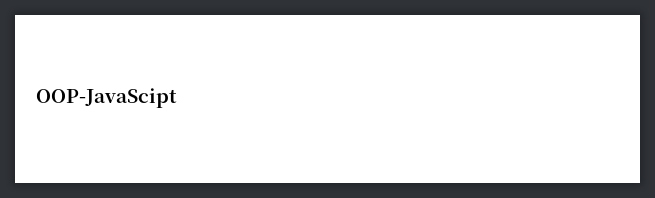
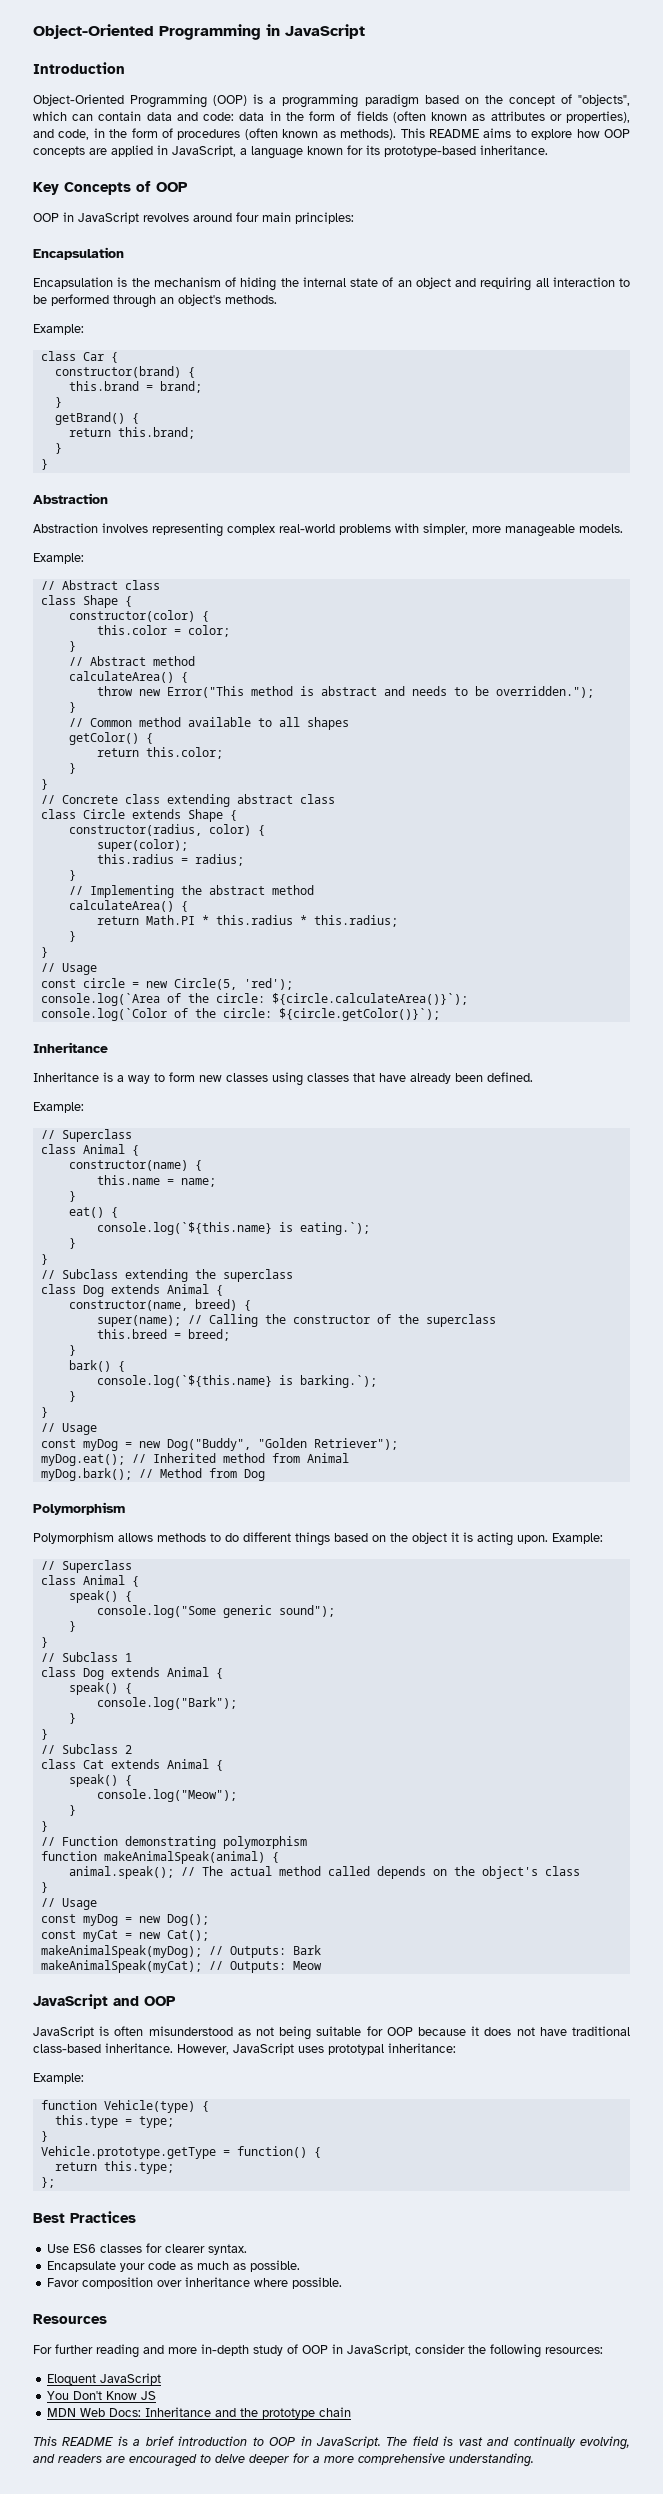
[36,88,177,108] OOP-JavaScipt -> [33,24,365,40] [33,62,125,74] [33,94,630,108] [33,111,631,123] [33,128,630,140] [33,145,548,159] [33,181,188,195] [33,212,354,224] [33,247,124,260] [33,277,630,291] [33,294,277,308] [33,324,84,335] [40,351,118,363] [54,366,195,378] [68,381,202,393] [54,397,62,408] [54,412,139,425] [68,427,195,439] [54,443,62,454] [40,459,48,470] [33,493,108,504] [33,523,623,537] [33,553,84,564] [40,580,160,590] [40,595,132,608] [68,610,209,622] [96,625,230,637] [68,641,76,652] [68,656,195,666] [68,671,188,683] [96,686,594,698] [68,702,76,713] [68,717,349,730] [68,732,153,745] [96,747,223,759] [68,763,76,774] [40,779,48,790] [40,794,335,807] [40,809,237,822] [68,824,265,836] [96,839,188,852] [96,854,244,866] [68,870,76,881] [68,885,314,898] [68,900,188,912] [96,915,398,927] [68,931,76,942] [40,947,48,958] [40,963,97,975] [40,978,293,990] [40,993,468,1006] [40,1008,440,1021] [33,1042,108,1053] [33,1072,533,1086] [33,1102,84,1113] [40,1129,132,1142] [40,1144,139,1156] [68,1160,202,1171] [96,1175,216,1187] [68,1191,76,1202] [68,1207,118,1218] [96,1222,370,1235] [68,1238,76,1249] [40,1254,48,1265] [40,1269,293,1282] [40,1284,223,1297] [68,1299,251,1311] [96,1314,496,1327] [96,1329,230,1341] [68,1345,76,1356] [68,1360,125,1372] [96,1375,377,1388] [68,1391,76,1402] [40,1407,48,1418] [40,1423,97,1435] [40,1438,398,1451] [40,1453,349,1466] [40,1468,265,1481] [33,1502,125,1515] [33,1532,603,1546] [40,1560,132,1573] [40,1575,139,1587] [68,1590,132,1603] [96,1605,335,1618] [68,1621,76,1632] [40,1637,48,1648] [40,1652,132,1662] [40,1667,223,1680] [68,1682,132,1695] [96,1697,237,1710] [68,1713,76,1724] [40,1729,48,1740] [40,1744,132,1754] [40,1759,223,1771] [68,1774,132,1787] [96,1789,237,1802] [68,1805,76,1816] [40,1821,48,1832] [40,1836,307,1849] [40,1851,279,1864] [68,1866,580,1879] [40,1882,48,1893] [40,1898,97,1910] [40,1914,209,1926] [40,1930,209,1942] [40,1945,321,1958] [40,1960,322,1973] [33,1994,176,2009] [33,2026,630,2040] [33,2043,456,2055] [33,2073,84,2084] [40,2100,209,2113] [54,2115,174,2128] [40,2131,48,2142] [40,2146,321,2159] [54,2161,174,2174] [40,2177,55,2188] [33,2211,136,2223] [46,2243,247,2255] [46,2260,300,2272] [46,2277,342,2289] [33,2314,107,2324] [33,2344,603,2358] [46,2373,161,2385] [46,2391,156,2400] [46,2407,351,2419] [33,2436,630,2450] [33,2453,534,2467] Object-Oriented Programming in JavaScript // Introduction // Object-Oriented Programming (OOP) is a programming paradigm based on the concept of "objects", which can contain data and code: data in the form of fields (often known as attributes or properties), and code, in the form of procedures (often known as methods). This README aims to explore how OOP concepts are applied in JavaScript, a language known for its prototype-based inheritance. // Key Concepts of OOP // OOP in JavaScript revolves around four main principles: // Encapsulation // Encapsulation is the mechanism of hiding the internal state of an object and requiring all interaction to be performed through an object's methods. // Example: // class Car { // constructor(brand) { // this.brand = brand; // } // getBrand() { // return this.brand; // } // } // Abstraction // Abstraction involves representing complex real-world problems with simpler, more manageable models. // Example: // // Abstract class // class Shape { // constructor(color) { // this.color = color; // } // // Abstract method // calculateArea() { // throw new Error("This method is abstract and needs to be overridden."); // } // // Common method available to all shapes // getColor() { // return this.color; // } // } // // Concrete class extending abstract class // class Circle extends Shape { // constructor(radius, color) { // super(color); // this.radius = radius; // } // // Implementing the abstract method // calculateArea() { // return Math.PI * this.radius * this.radius; // } // } // // Usage // const circle = new Circle(5, 'red'); // console.log(`Area of the circle: ${circle.calculateArea()}`); // console.log(`Color of the circle: ${circle.getColor()}`); // Inheritance // Inheritance is a way to form new classes using classes that have already been defined. // Example: // // Superclass // class Animal { // constructor(name) { // this.name = name; // } // eat() { // console.log(`${this.name} is eating.`); // } // } // // Subclass extending the superclass // class Dog extends Animal { // constructor(name, breed) { // super(name); // Calling the constructor of the superclass // this.breed = breed; // } // bark() { // console.log(`${this.name} is barking.`); // } // } // // Usage // const myDog = new Dog("Buddy", "Golden Retriever"); // myDog.eat(); // Inherited method from Animal // myDog.bark(); // Method from Dog // Polymorphism // Polymorphism allows methods to do different things based on the object it is acting upon. Example: // // Superclass // class Animal { // speak() { // console.log("Some generic sound"); // } // } // // Subclass 1 // class Dog extends Animal { // speak() { // console.log("Bark"); // } // } // // Subclass 2 // class Cat extends Animal { // speak() { // console.log("Meow"); // } // } // // Function demonstrating polymorphism // function makeAnimalSpeak(animal) { // animal.speak(); // The actual method called depends on the object's class // } // // Usage // const myDog = new Dog(); // const myCat = new Cat(); // makeAnimalSpeak(myDog); // Outputs: Bark // makeAnimalSpeak(myCat); // Outputs: Meow // JavaScript and OOP // JavaScript is often misunderstood as not being suitable for OOP because it does not have traditional class-based inheritance. However, JavaScript uses prototypal inheritance: // Example: // function Vehicle(type) { // this.type = type; // } // Vehicle.prototype.getType = function() { // return this.type; // }; // Best Practices // Use ES6 classes for clearer syntax. // Encapsulate your code as much as possible. // Favor composition over inheritance where possible. // Resources // For further reading and more in-depth study of OOP in JavaScript, consider the following resources: // Eloquent JavaScript // You Don't Know JS // MDN Web Docs: Inheritance and the prototype chain // This README is a brief introduction to OOP in JavaScript. The field is vast and continually evolving, and readers are encouraged to delve deeper for a more comprehensive understanding.

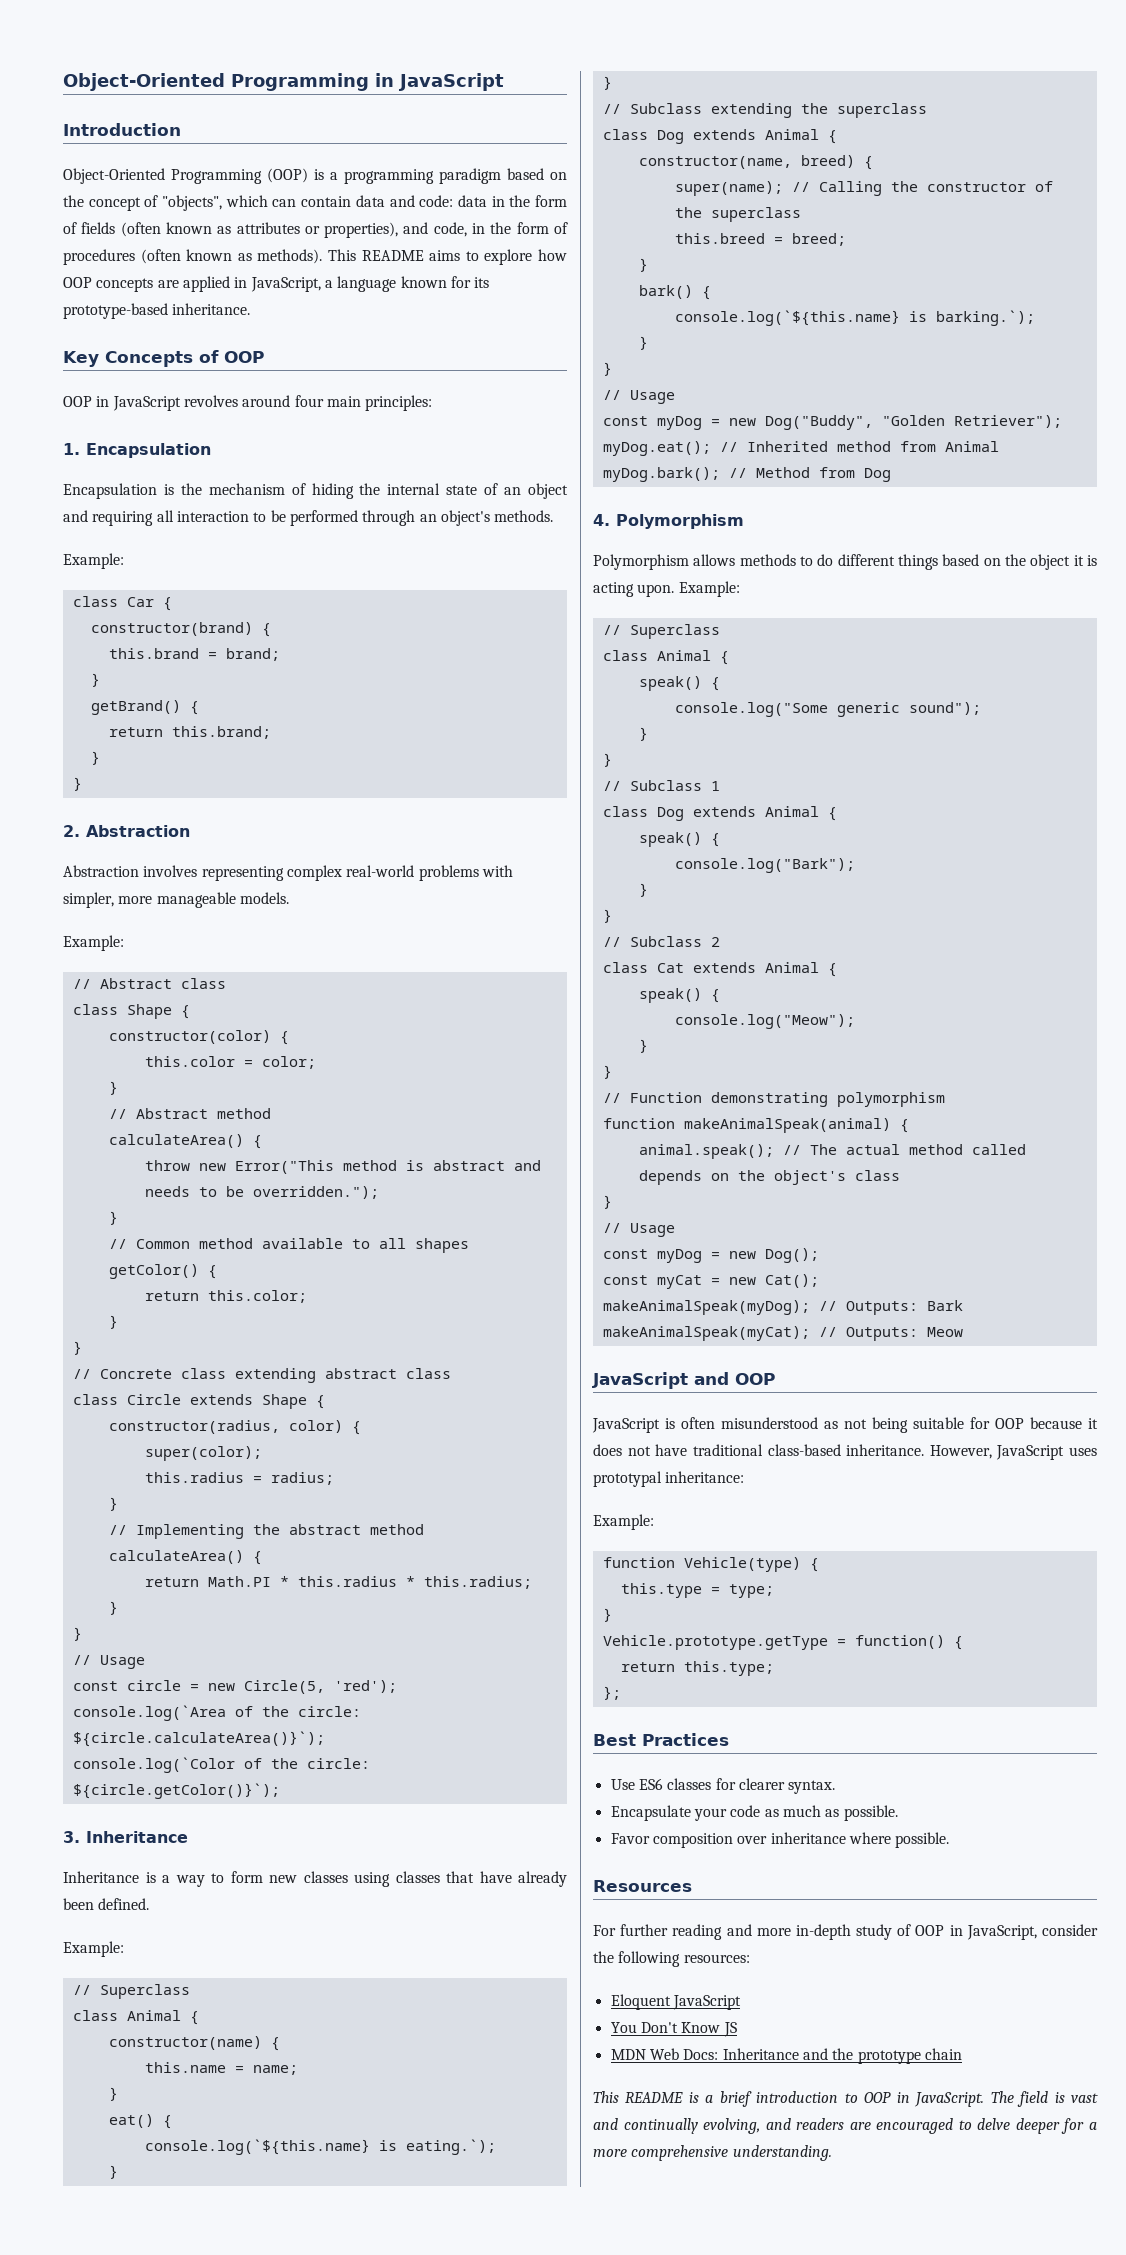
(354, 218) none -> [63,443,80,455] 1.
(48, 464) none -> [63,825,80,837] 2.
(440, 1014) none -> [63,1831,80,1843] 3.
(265, 1475) none -> [593,514,610,526] 4.

